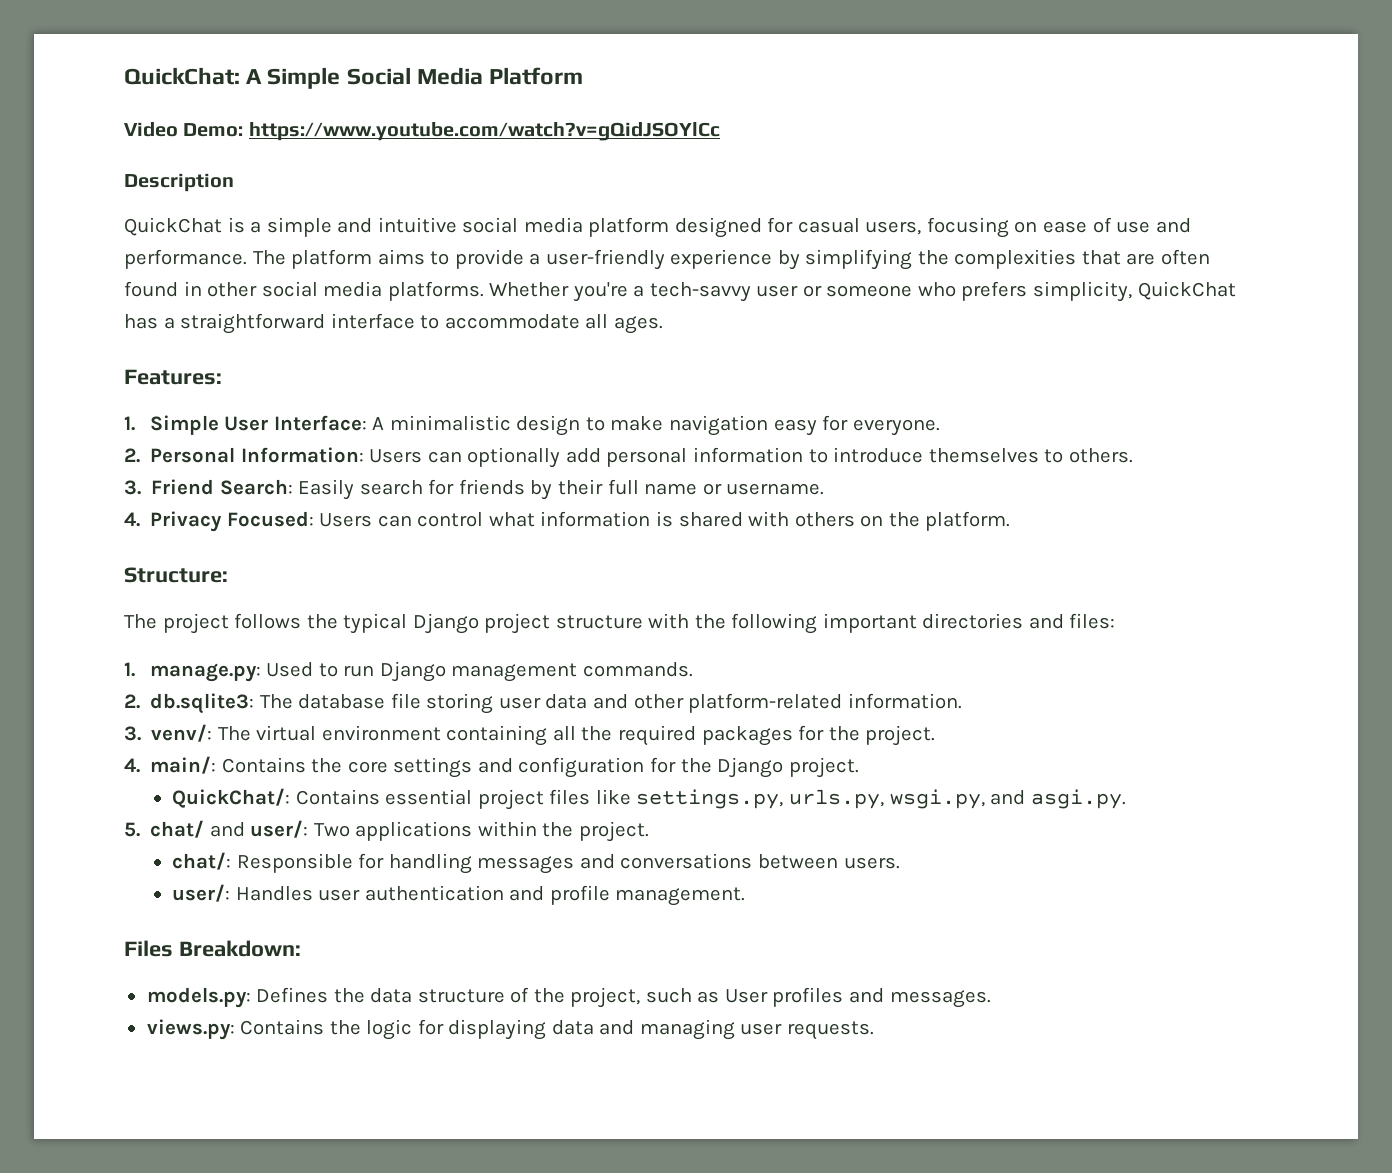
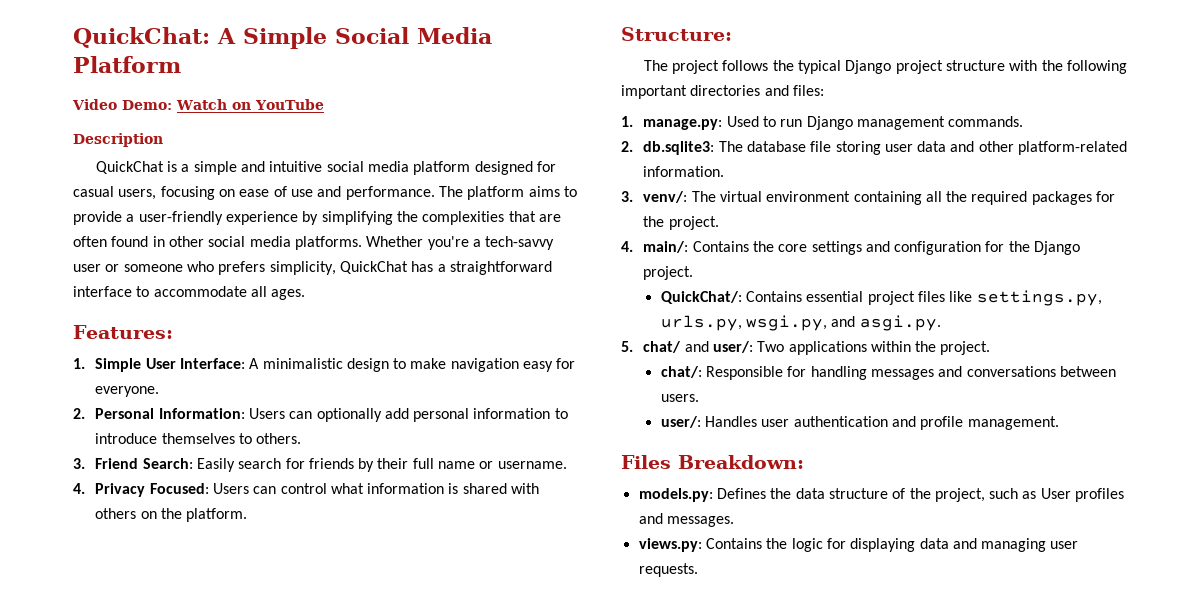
[248,122,720,141] https://www.youtube.com/watch?v=gQidJSOYlCc -> [176,99,324,110] Watch on YouTube

